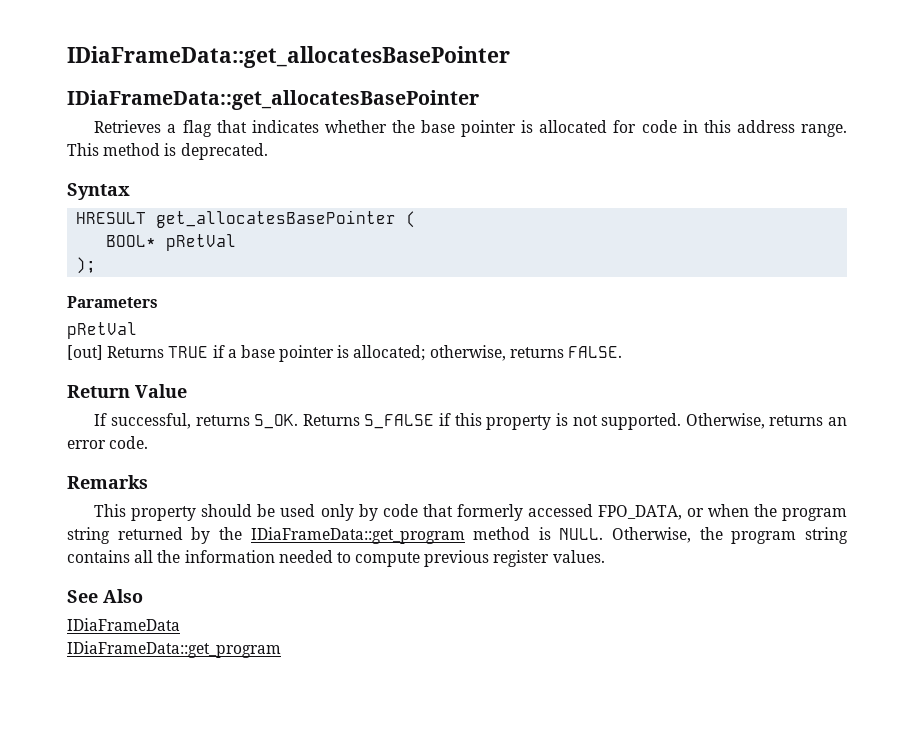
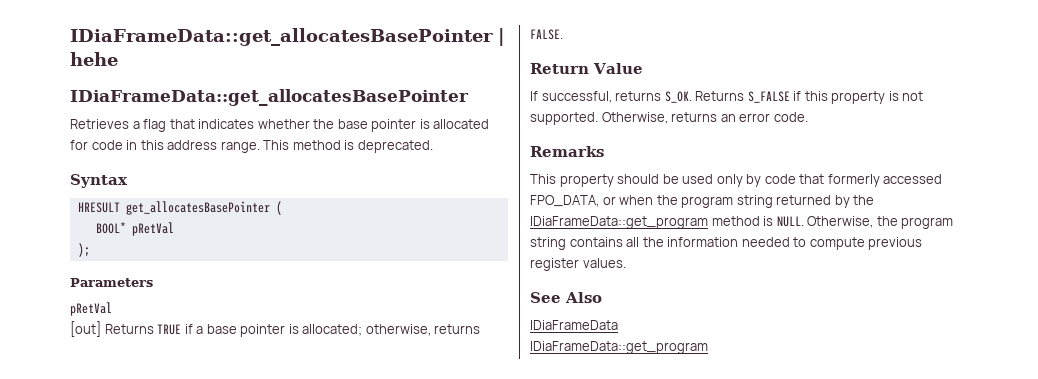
[67,46,510,68] IDiaFrameData::get_allocatesBasePointer -> [70,28,505,46] [70,52,118,66] IDiaFrameData::get_allocatesBasePointer | hehe

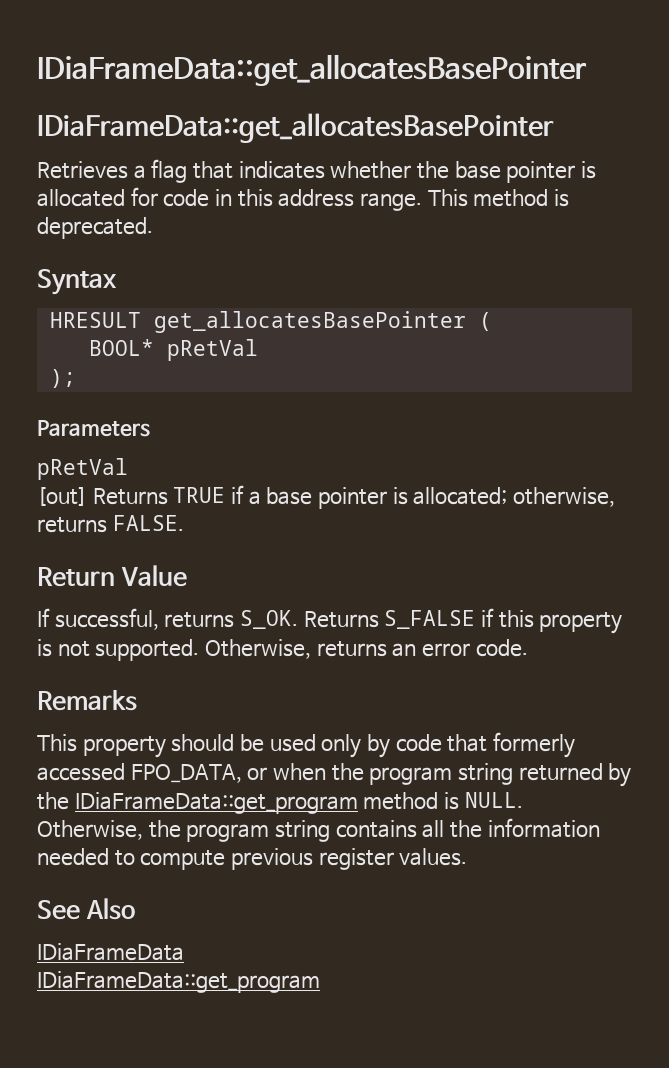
[70,28,505,46] [70,52,118,66] IDiaFrameData::get_allocatesBasePointer | hehe -> [37,54,587,86] IDiaFrameData::get_allocatesBasePointer

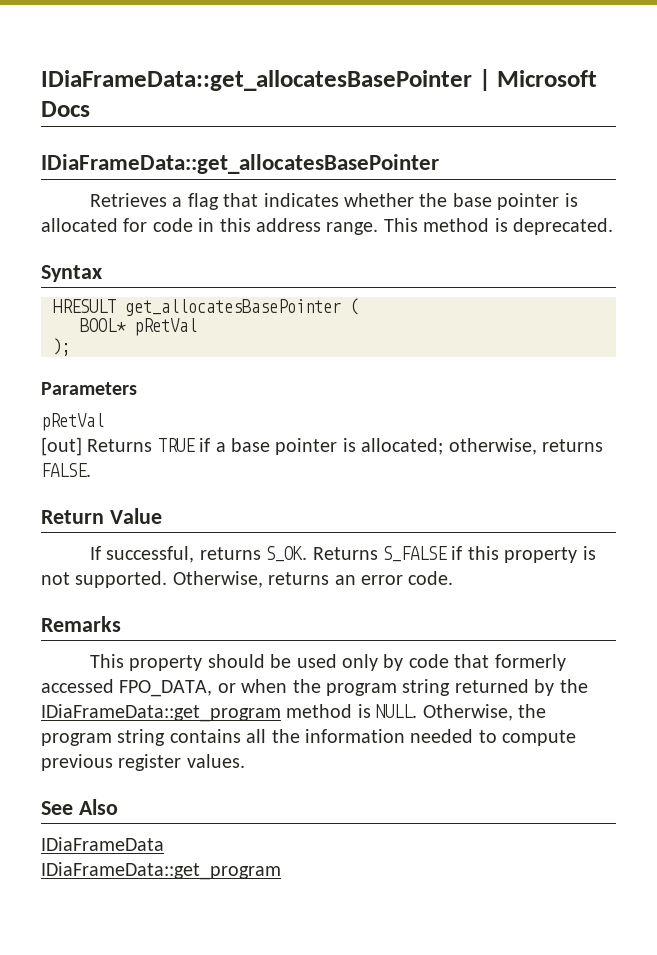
[37,54,587,86] IDiaFrameData::get_allocatesBasePointer -> [41,69,598,91] [41,101,90,117] IDiaFrameData::get_allocatesBasePointer | Microsoft Docs

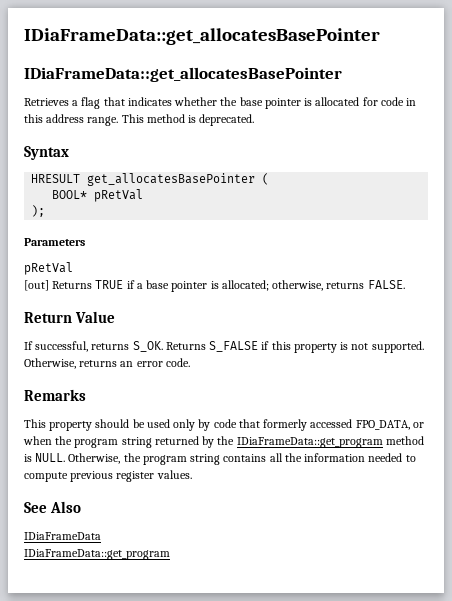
[41,69,598,91] [41,101,90,117] IDiaFrameData::get_allocatesBasePointer | Microsoft Docs -> [24,28,380,45] IDiaFrameData::get_allocatesBasePointer

